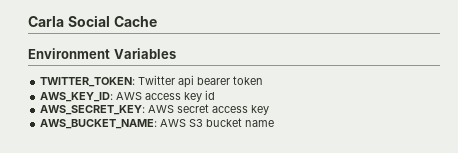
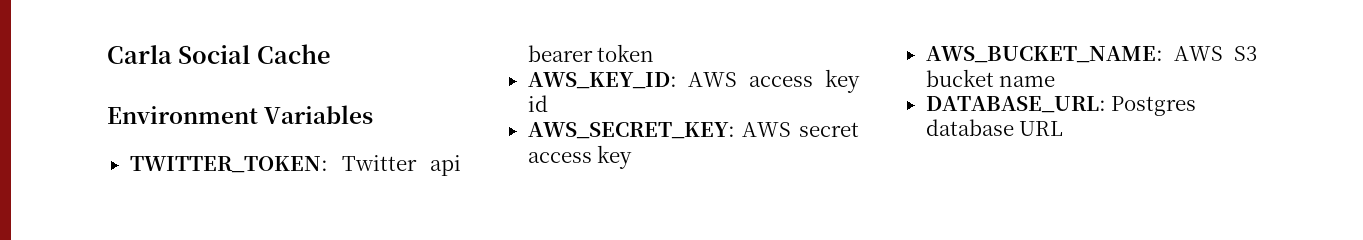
(275, 123) none -> [925,96,1197,116] [925,119,1064,136] // DATABASE_URL: Postgres database URL

